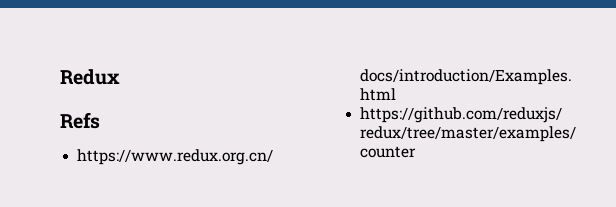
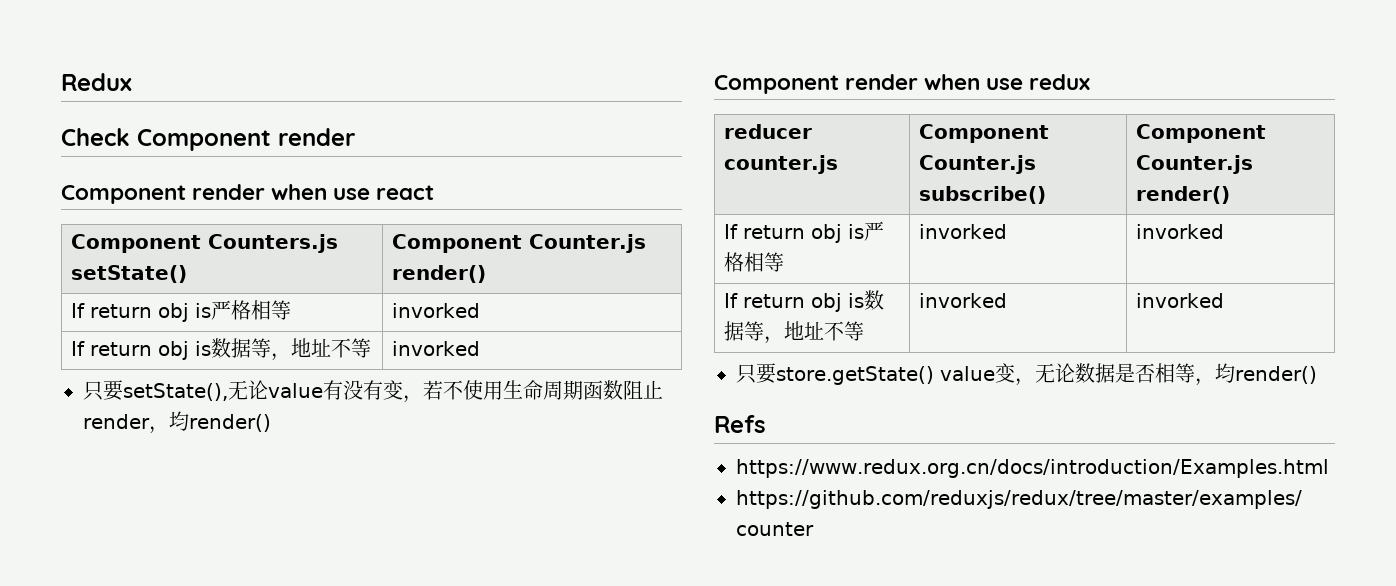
(120, 77) none -> [61,128,355,151] [61,184,435,204] [70,234,338,253] [70,265,187,283] [391,234,647,253] [391,265,486,283] [70,300,291,322] [391,303,480,318] [70,338,371,361] [391,341,480,356] [83,380,663,403] [83,411,271,434] [714,74,1091,94] [723,124,812,139] [723,155,839,174] [918,124,1049,143] [918,155,1037,174] [918,186,1046,204] [1135,124,1266,143] [1135,155,1254,174] [1135,186,1230,204] [723,221,884,243] [723,252,784,272] [918,224,1007,239] [1135,224,1224,239] [723,290,884,312] [723,321,864,344] [918,293,1007,308] [1135,293,1224,308] [736,363,1317,386] // Check Component render // Component render when use react // Component Counters.js setState() | Component Counter.js render() // If return obj is严格相等 | invorked // If return obj is数据等，地址不等 | invorked // 只要setState(),无论value有没有变，若不使用生命周期函数阻止render，均render() // Component render when use redux // reducer counter.js | Component Counter.js subscribe() | Component Counter.js render() // If return obj is严格相等 | invorked | invorked // If return obj is数据等，地址不等 | invorked | invorked // 只要store.getState() value变，无论数据是否相等，均render()

